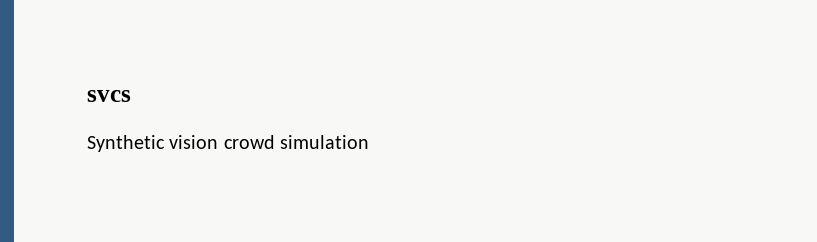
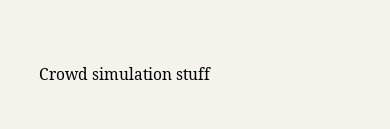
[87,90,131,102] [87,135,370,152] svcs // Synthetic vision crowd simulation -> [39,67,212,80] Crowd simulation stuff

